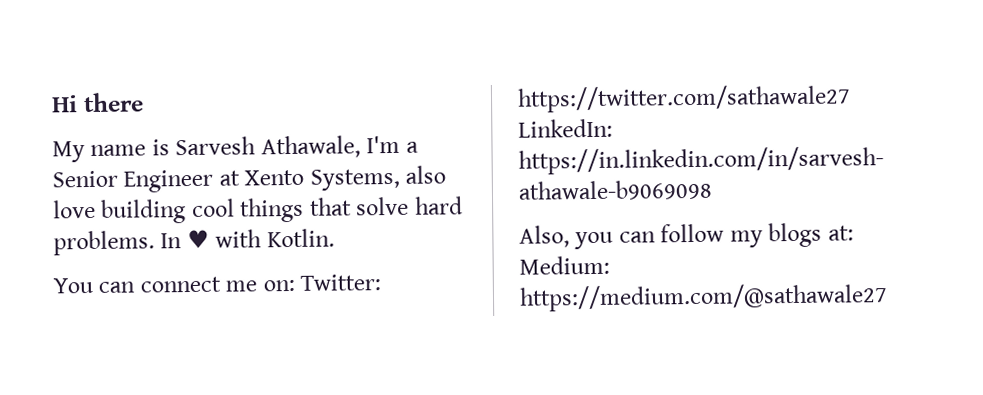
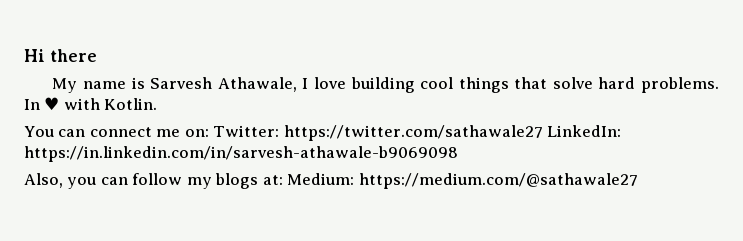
[366,135,419,154] [52,165,447,193] I'm a Senior Engineer at Xento Systems, also -> [302,78,309,89] I

